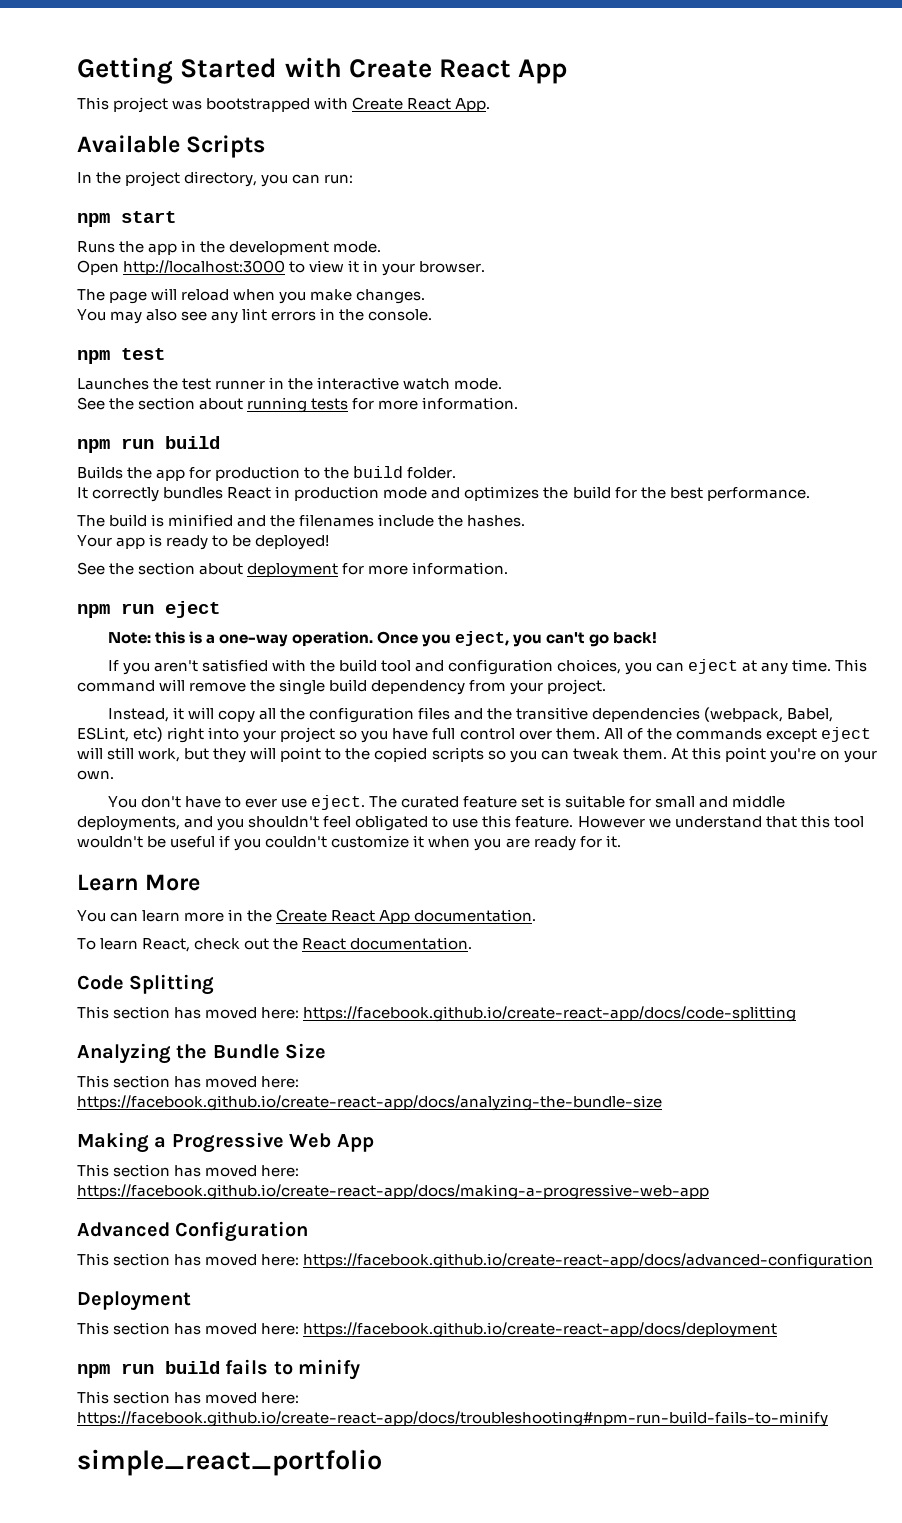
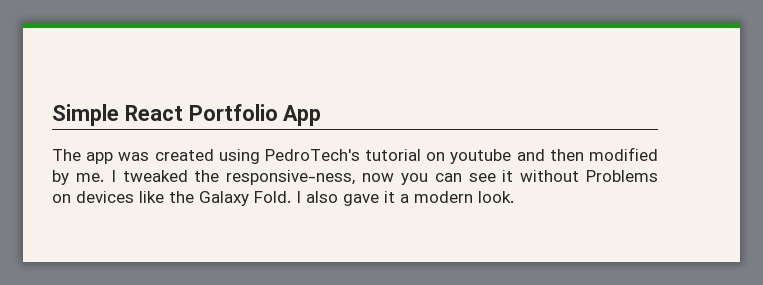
[77,57,568,84] [77,97,491,113] [77,135,266,158] [77,171,354,187] [77,211,176,227] [77,240,382,255] [77,260,486,276] [77,288,426,304] [77,308,433,324] [77,348,165,364] [77,377,503,390] [77,397,519,413] [77,436,220,453] [77,466,457,481] [77,486,810,502] [77,514,526,527] [77,534,330,550] [77,562,509,578] [77,601,220,618] [107,631,658,647] [107,659,868,675] [77,679,607,695] [107,707,834,723] [77,727,871,743] [77,747,878,763] [77,770,114,780] [107,795,786,810] [77,815,864,831] [77,835,621,851] [77,874,201,891] [77,909,537,924] [77,937,473,952] [77,974,215,995] [77,1006,797,1022] [77,1043,327,1064] [77,1075,300,1088] [77,1095,662,1111] [77,1132,374,1153] [77,1164,300,1177] [77,1184,709,1200] [77,1221,309,1242] [77,1253,874,1269] [77,1291,191,1311] [77,1322,778,1338] [77,1359,361,1380] [77,1391,300,1404] [77,1411,828,1427] [77,1449,382,1476] Getting Started with Create React App // This project was bootstrapped with Create React App. // Available Scripts // In the project directory, you can run: // npm start // Runs the app in the development mode. // Open http://localhost:3000 to view it in your browser. // The page will reload when you make changes. // You may also see any lint errors in the console. // npm test // Launches the test runner in the interactive watch mode. // See the section about running tests for more information. // npm run build // Builds the app for production to the build folder. // It correctly bundles React in production mode and optimizes the build for the best performance. // The build is minified and the filenames include the hashes. // Your app is ready to be deployed! // See the section about deployment for more information. // npm run eject // Note: this is a one-way operation. Once you eject, you can't go back! // If you aren't satisfied with the build tool and configuration choices, you can eject at any time. This command will remove the single build dependency from your project. // Instead, it will copy all the configuration files and the transitive dependencies (webpack, Babel, ESLint, etc) right into your project so you have full control over them. All of the commands except eject will still work, but they will point to the copied scripts so you can tweak them. At this point you're on your own. // You don't have to ever use eject. The curated feature set is suitable for small and middle deployments, and you shouldn't feel obligated to use this feature. However we understand that this tool wouldn't be useful if you couldn't customize it when you are ready for it. // Learn More // You can learn more in the Create React App documentation. // To learn React, check out the React documentation. // Code Splitting // This section has moved here: https://facebook.github.io/create-react-app/docs/code-splitting // Analyzing the Bundle Size // This section has moved here: https://facebook.github.io/create-react-app/docs/analyzing-the-bundle-size // Making a Progressive Web App // This section has moved here: https://facebook.github.io/create-react-app/docs/making-a-progressive-web-app // Advanced Configuration // This section has moved here: https://facebook.github.io/create-react-app/docs/advanced-configuration // Deployment // This section has moved here: https://facebook.github.io/create-react-app/docs/deployment // npm run build fails to minify // This section has moved here: https://facebook.github.io/create-react-app/docs/troubleshooting#npm-run-build-fails-to-minify // simple_react_portfolio -> [52,104,322,126] [52,147,658,164] [52,170,658,185] [52,191,514,206] Simple React Portfolio App // The app was created using PedroTech's tutorial on youtube and then modified by me. I tweaked the responsive-ness, now you can see it without Problems on devices like the Galaxy Fold. I also gave it a modern look.

